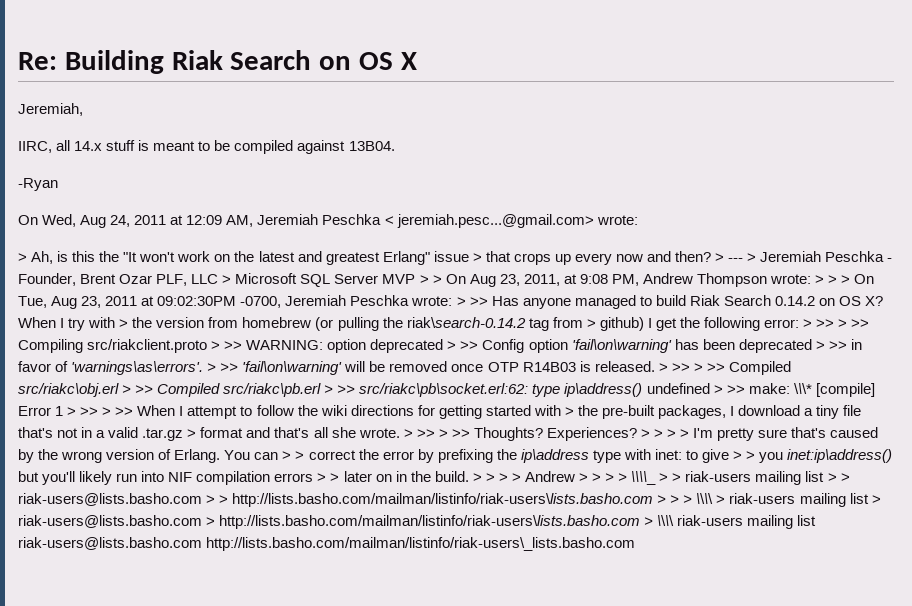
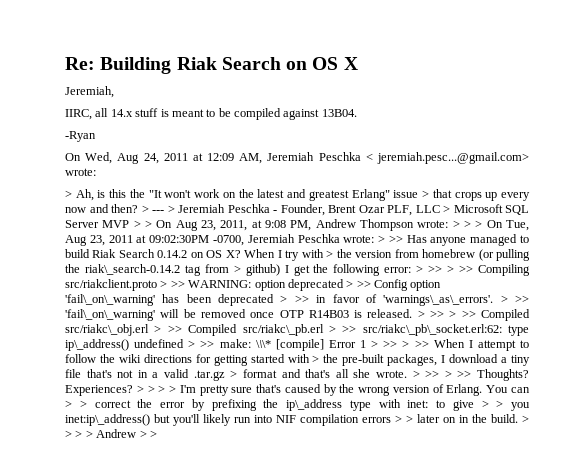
[406,317,526,328] riak\search-0.14.2 -> [84,264,180,275] riak\_search-0.14.2
[571,339,672,353] 'fail\on\warning' -> [65,294,155,306] 'fail\_on\_warning'
[71,361,343,375] 'warnings\as\errors'. > >> 'fail\on\warning' -> [383,295,530,306] [65,309,155,321] 'warnings\_as\_errors'. > >> 'fail\_on\_warning'
[18,383,643,397] src/riakc\obj.erl > >> Compiled src/riakc\pb.erl > >> src/riakc\pb\socket.erl:62: type ip\address() -> [65,324,529,336] [65,339,129,351] src/riakc\_obj.erl > >> Compiled src/riakc\_pb.erl > >> src/riakc\_pb\_socket.erl:62: type ip\_address()
[520,449,589,463] ip\address -> [286,399,342,411] ip\_address
[787,449,893,463] inet:ip\address() -> [65,414,150,426] inet:ip\_address()
[605,471,850,485] [18,493,881,507] [18,515,817,529] [18,537,636,551] > > \\\\_ > > riak-users mailing list > > riak-users@lists.basho.com > > http://lists.basho.com/mailman/listinfo/riak-users\lists.basho.com > > > \\\\ > riak-users mailing list > riak-users@lists.basho.com > http://lists.basho.com/mailman/listinfo/riak-users\lists.basho.com > \\\\ riak-users mailing list riak-users@lists.basho.com http://lists.basho.com/mailman/listinfo/riak-users\_lists.basho.com -> (157, 434) none

